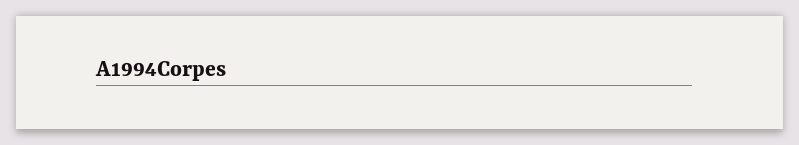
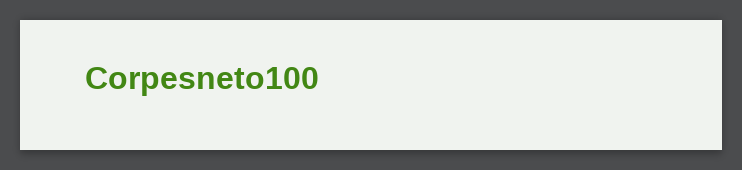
[95,61,226,81] A1994Corpes -> [85,67,319,96] Corpesneto100

